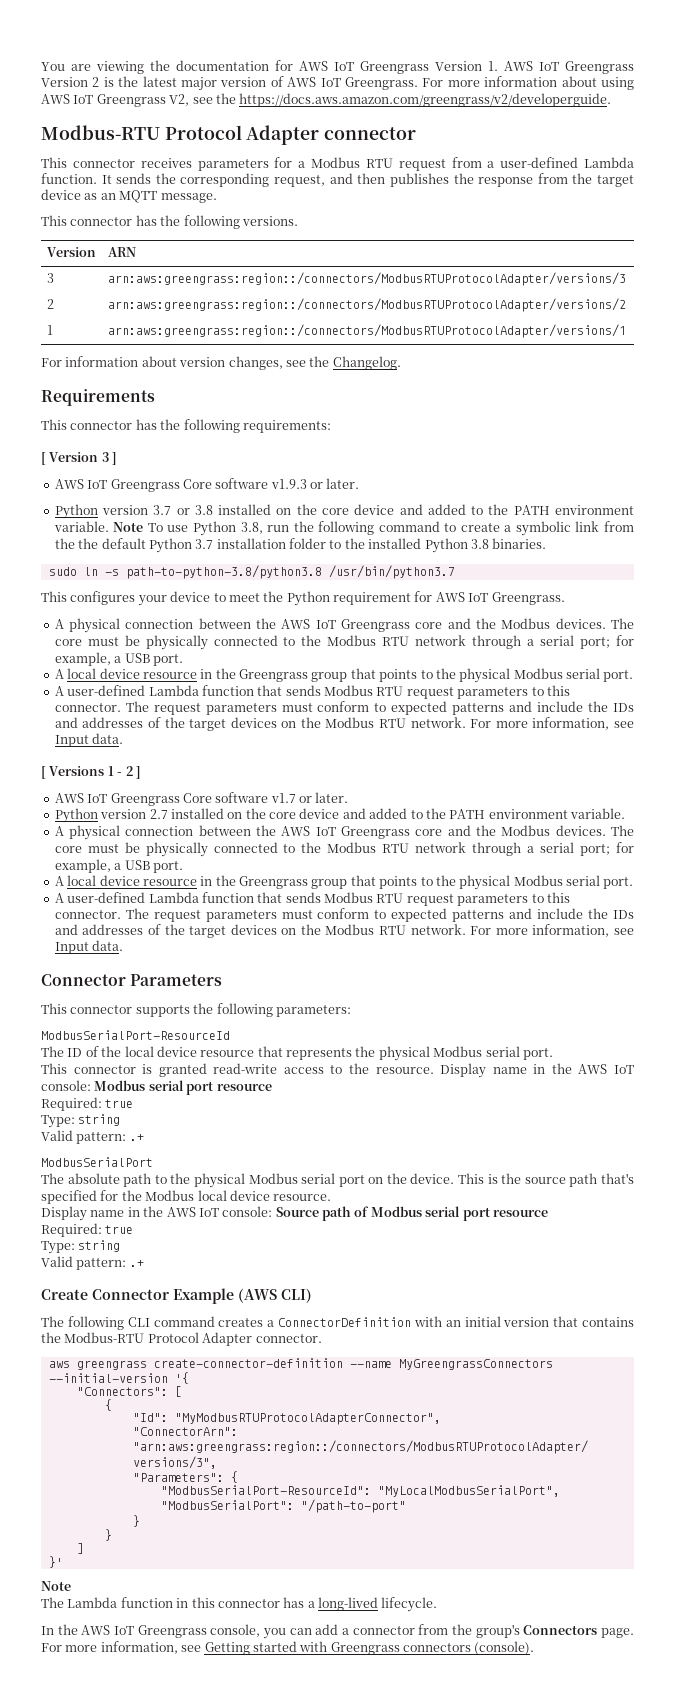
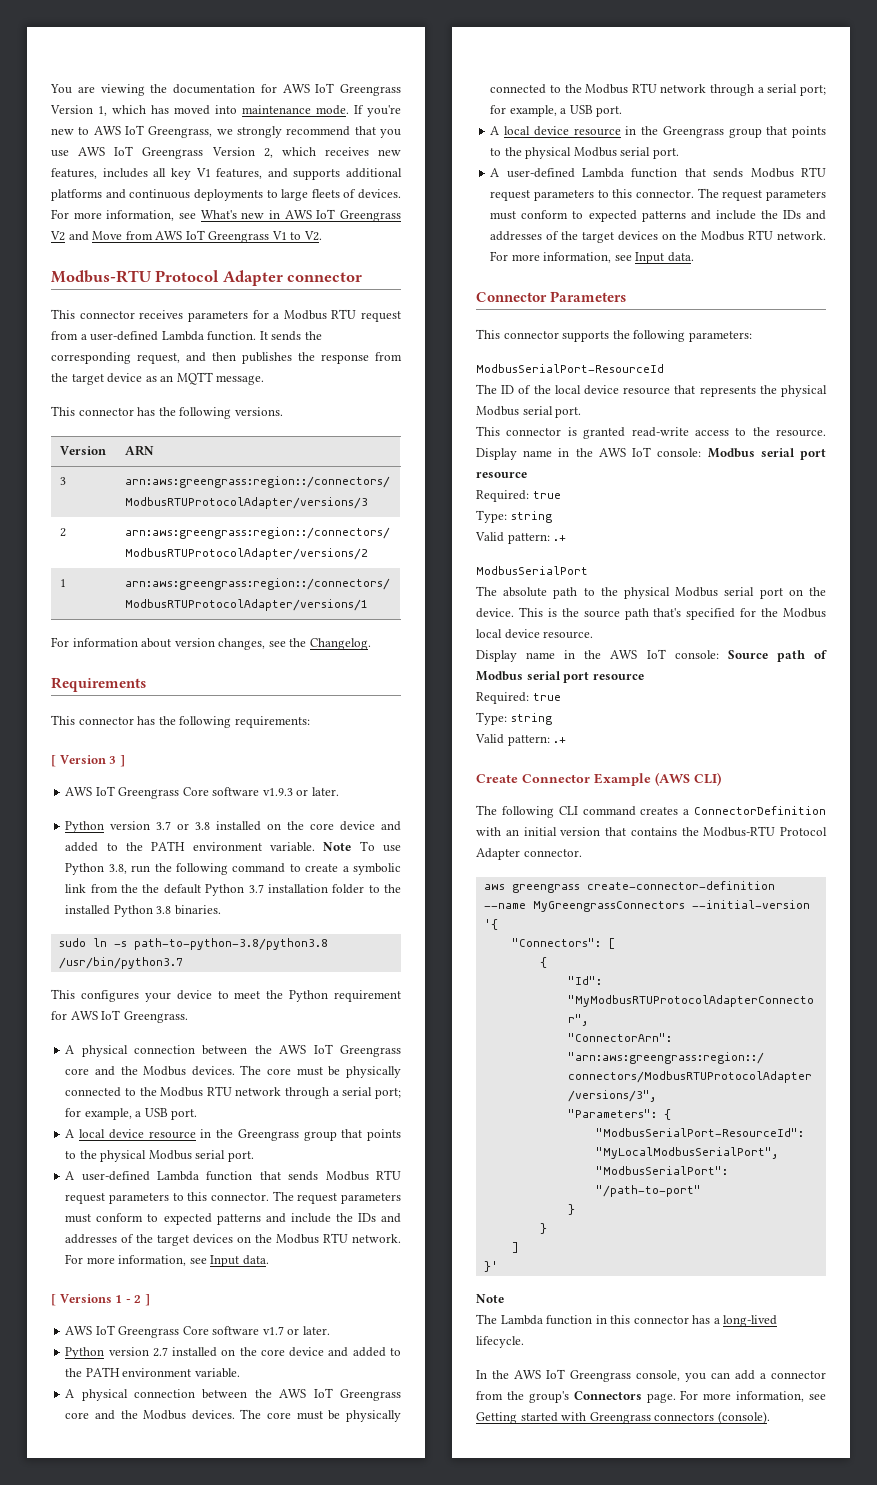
[488,61,634,74] [41,76,634,91] [41,93,612,107] 1. AWS IoT Greengrass Version 2 is the latest major version of AWS IoT Greengrass. For more information about using AWS IoT Greengrass V2, see the https://docs.aws.amazon.com/greengrass/v2/developerguide. -> [98,105,401,117] [51,125,401,138] [51,146,401,159] [51,168,402,180] [51,189,401,201] [51,209,401,222] [50,230,322,243] 1, which has moved into maintenance mode. If you're new to AWS IoT Greengrass, we strongly recommend that you use AWS IoT Greengrass Version 2, which receives new features, includes all key V1 features, and supports additional platforms and continuous deployments to large fleets of devices. For more information, see What's new in AWS IoT Greengrass V2 and Move from AWS IoT Greengrass V1 to V2.

